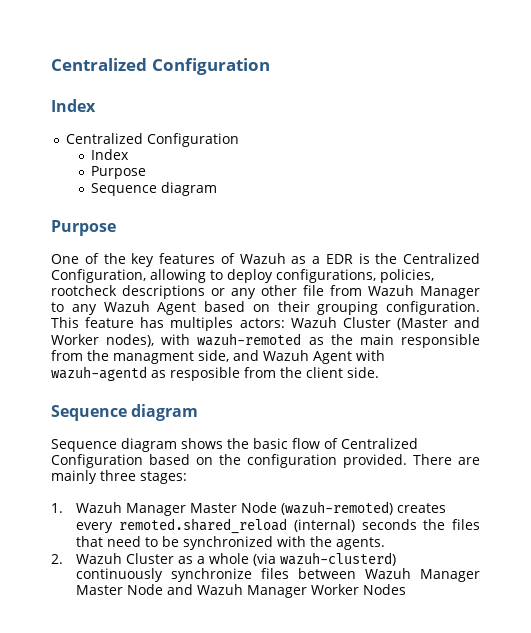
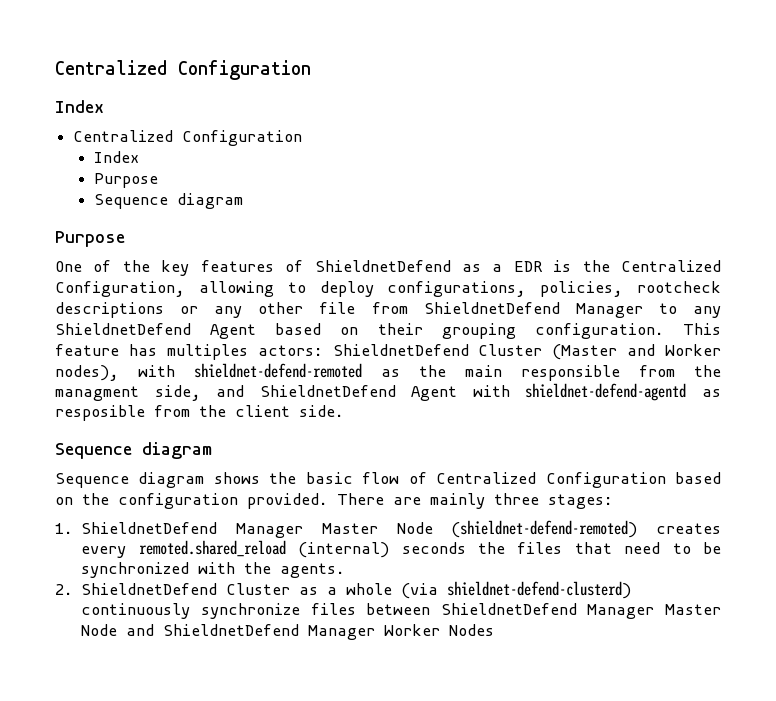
[239,253,286,264] Wazuh -> [314,260,451,272] ShieldnetDefend
[368,285,414,296] Wazuh -> [423,302,560,314] ShieldnetDefend
[103,301,150,312] Wazuh -> [55,323,191,335] ShieldnetDefend
[290,317,337,328] Wazuh -> [332,344,469,356] ShieldnetDefend
[197,333,302,346] wazuh-remoted -> [194,363,362,378] shieldnet-defend-remoted
[263,350,309,361] Wazuh -> [259,385,396,397] ShieldnetDefend
[51,366,147,381] wazuh-agentd -> [525,383,687,401] shieldnet-defend-agentd
[76,501,394,516] Wazuh Manager Master Node (wazuh-remoted) -> [81,520,638,538] ShieldnetDefend Manager Master Node (shieldnet-defend-remoted)
[76,553,123,564] Wazuh -> [81,583,218,595] ShieldnetDefend
[280,552,397,566] wazuh-clusterd) -> [447,581,632,599] shieldnet-defend-clusterd)
[365,568,412,579] Wazuh -> [440,603,577,615] ShieldnetDefend
[197,584,244,595] Wazuh -> [163,624,300,636] ShieldnetDefend

